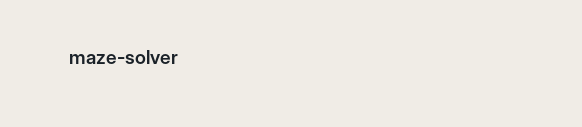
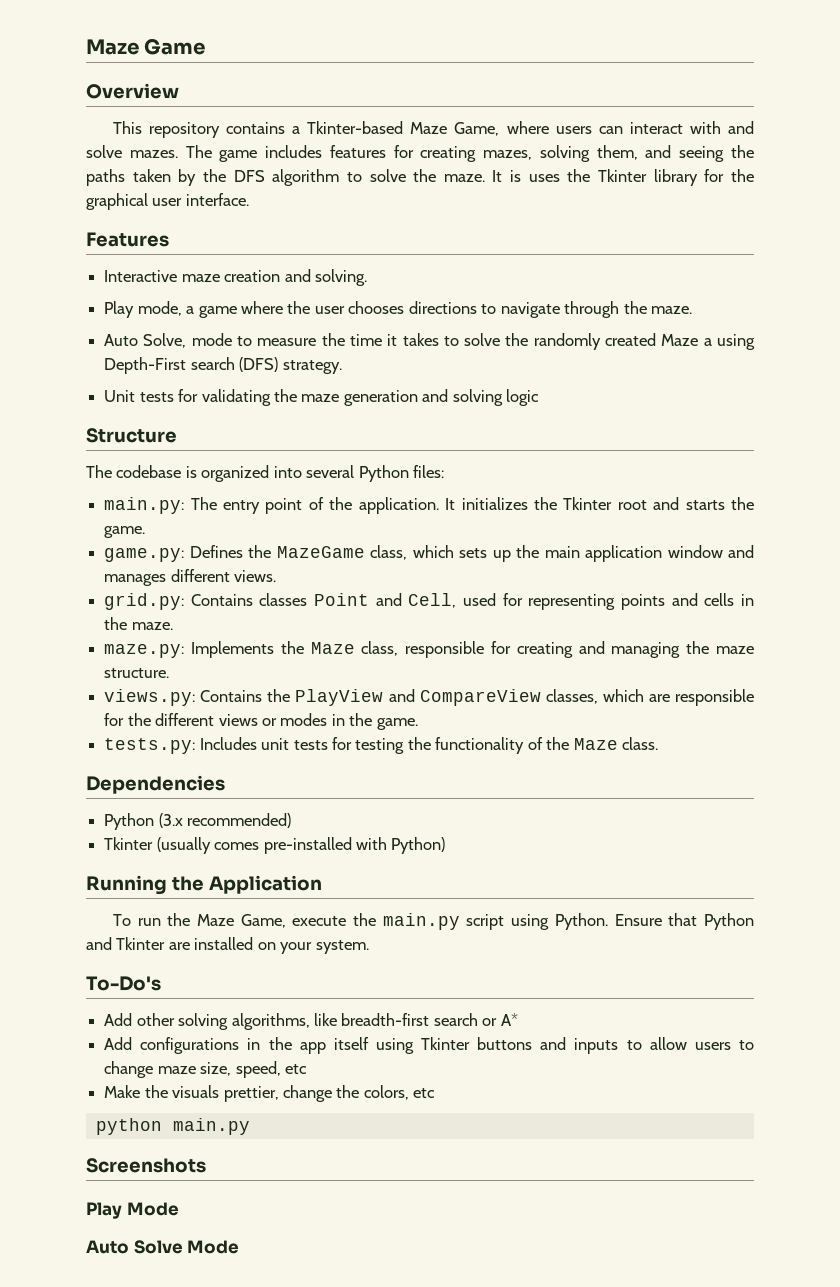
[69,50,178,64] maze-solver -> [86,38,206,55] [86,83,179,99] [112,121,754,138] [86,145,754,162] [86,169,754,186] [86,193,249,210] [86,232,169,247] [104,269,367,286] [104,301,693,318] [104,333,756,350] [104,357,342,374] [104,389,540,406] [86,428,177,443] [86,465,445,482] [104,497,755,514] [104,526,146,538] [104,545,754,562] [104,569,277,586] [104,593,754,610] [104,617,173,630] [104,641,754,658] [104,668,170,678] [104,689,754,706] [104,713,418,730] [104,737,659,754] [86,775,225,794] [104,813,292,830] [104,837,446,854] [86,875,322,895] [112,913,755,930] [86,937,369,954] [86,976,161,991] [104,1013,518,1030] [104,1037,755,1054] [104,1061,307,1078] [104,1085,436,1102] [95,1118,250,1135] [86,1158,206,1173] [86,1202,179,1219] [86,1240,240,1254] Maze Game // Overview // This repository contains a Tkinter-based Maze Game, where users can interact with and solve mazes. The game includes features for creating mazes, solving them, and seeing the paths taken by the DFS algorithm to solve the maze. It is uses the Tkinter library for the graphical user interface. // Features // Interactive maze creation and solving. // Play mode, a game where the user chooses directions to navigate through the maze. // Auto Solve, mode to measure the time it takes to solve the randomly created Maze a using Depth-First search (DFS) strategy. // Unit tests for validating the maze generation and solving logic // Structure // The codebase is organized into several Python files: // main.py: The entry point of the application. It initializes the Tkinter root and starts the game. // game.py: Defines the MazeGame class, which sets up the main application window and manages different views. // grid.py: Contains classes Point and Cell, used for representing points and cells in the maze. // maze.py: Implements the Maze class, responsible for creating and managing the maze structure. // views.py: Contains the PlayView and CompareView classes, which are responsible for the different views or modes in the game. // tests.py: Includes unit tests for testing the functionality of the Maze class. // Dependencies // Python (3.x recommended) // Tkinter (usually comes pre-installed with Python) // Running the Application // To run the Maze Game, execute the main.py script using Python. Ensure that Python and Tkinter are installed on your system. // To-Do's // Add other solving algorithms, like breadth-first search or A* // Add configurations in the app itself using Tkinter buttons and inputs to allow users to change maze size, speed, etc // Make the visuals prettier, change the colors, etc // python main.py // Screenshots // Play Mode // Auto Solve Mode

